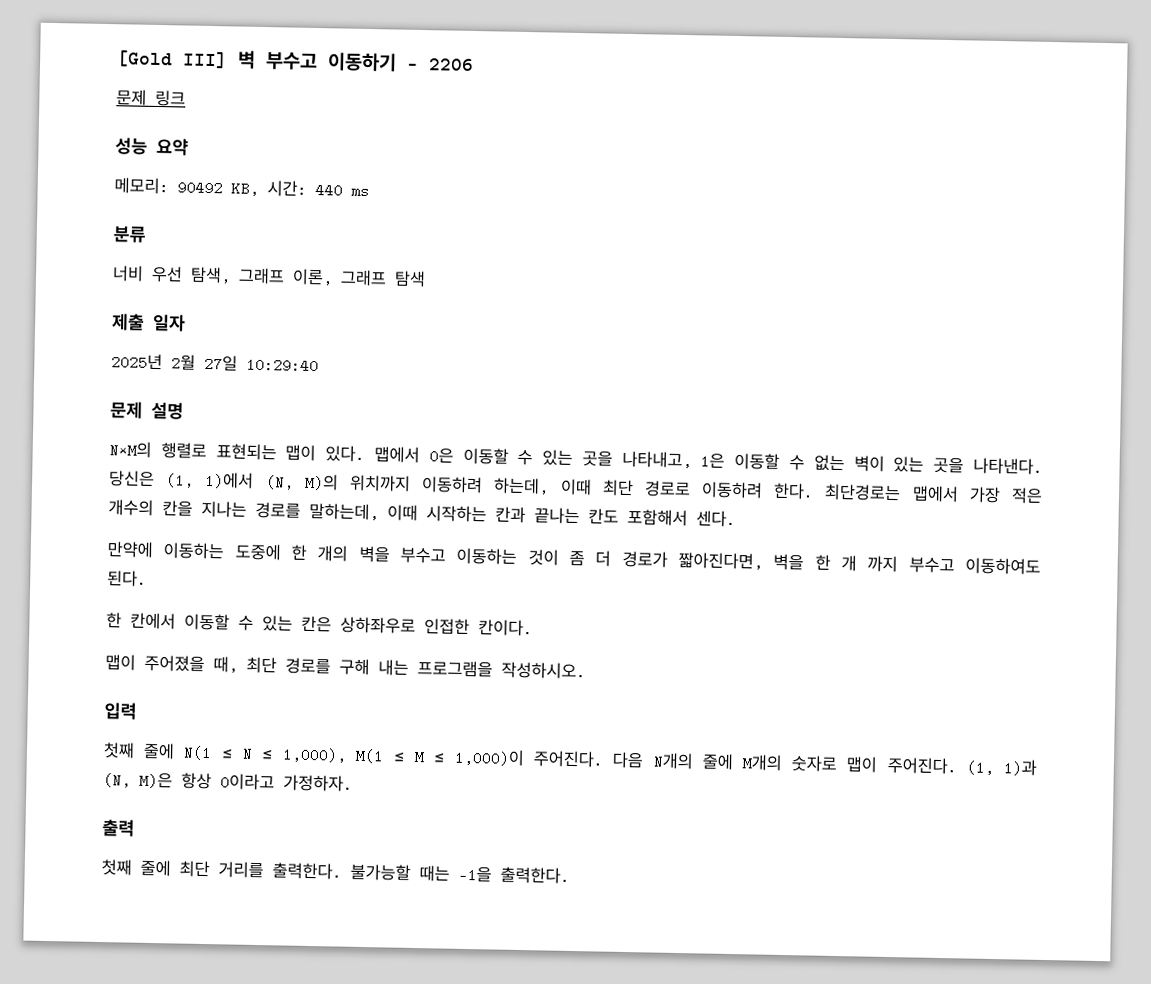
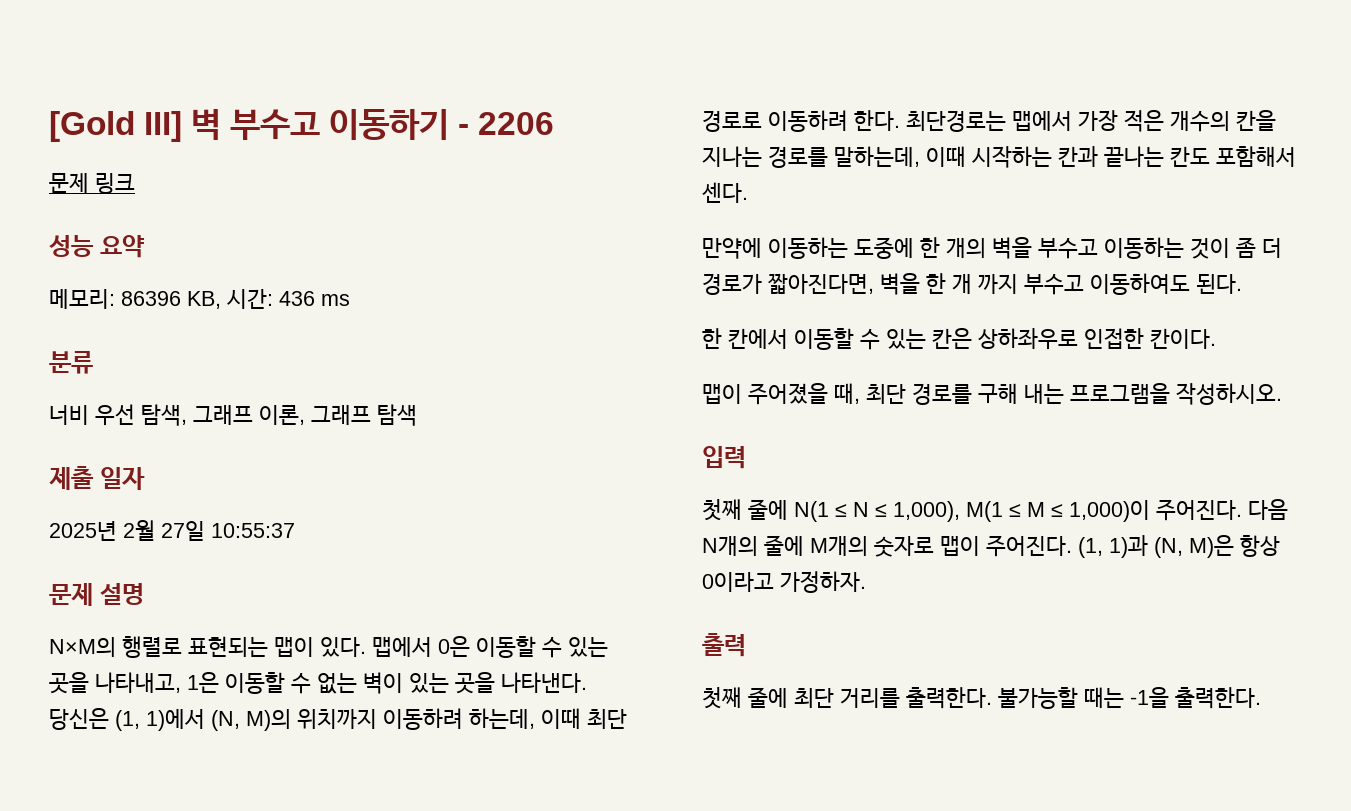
[177,180,223,196] 90492 -> [121,291,181,306] 86396
[315,183,343,198] 440 -> [279,291,315,306] 436
[246,357,319,374] 10:29:40 -> [211,523,295,538] 10:55:37

